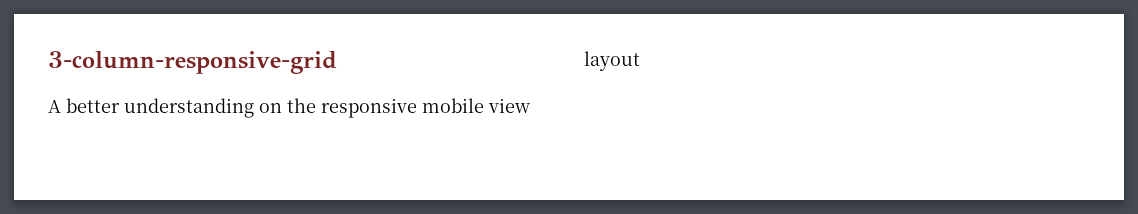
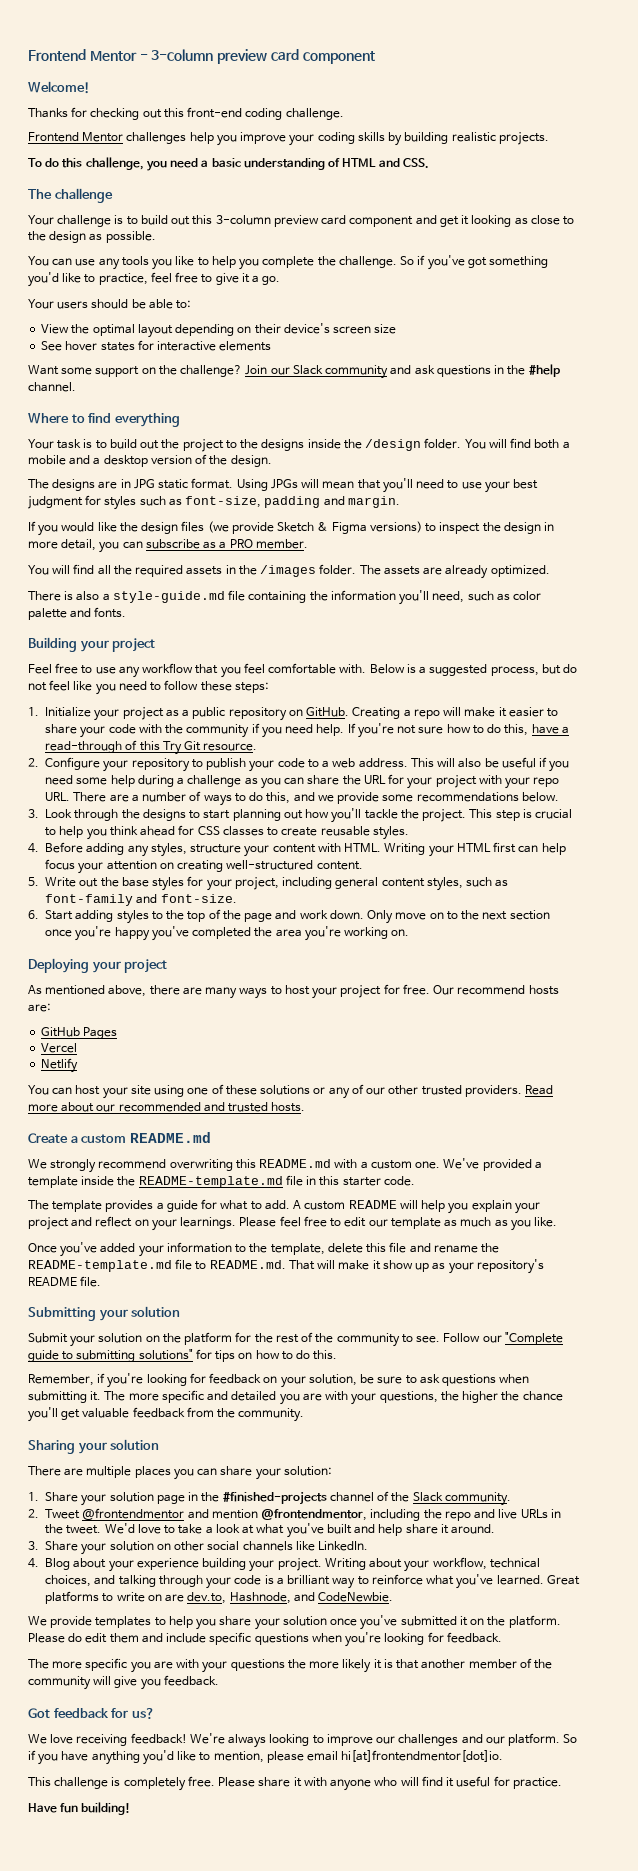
[48,51,337,74] [48,98,530,118] [584,51,640,71] 3-column-responsive-grid // A better understanding on the responsive mobile view layout -> [28,49,375,64] [28,81,90,94] [28,107,344,120] [28,132,549,146] [28,157,429,171] [28,188,113,203] [28,215,575,227] [28,231,156,243] [28,255,549,270] [28,272,281,287] [28,299,192,309] [41,323,397,338] [41,340,272,351] [28,364,560,379] [28,382,76,392] [28,413,180,427] [28,438,570,452] [28,454,272,467] [28,478,539,493] [28,495,400,510] [28,521,555,536] [28,539,308,553] [28,564,550,579] [28,590,542,605] [28,607,127,620] [28,637,156,652] [28,663,578,678] [28,680,269,695] [28,707,559,721] [45,723,569,738] [45,740,258,755] [28,757,570,772] [45,774,560,789] [45,791,559,806] [28,808,573,823] [45,825,409,840] [28,842,566,857] [45,859,363,874] [28,876,509,891] [45,894,237,906] [28,909,550,924] [45,926,410,941] [28,958,168,973] [28,984,559,999] [28,1003,51,1012] [41,1027,118,1039] [41,1043,78,1053] [41,1058,79,1073] [28,1084,554,1099] [28,1102,306,1112] [28,1132,211,1143] [28,1158,542,1173] [28,1175,415,1188] [28,1199,540,1214] [28,1216,558,1231] [28,1242,500,1257] [28,1259,544,1274] [28,1276,102,1287] [28,1306,181,1321] [28,1332,563,1347] [28,1349,338,1362] [28,1373,530,1388] [28,1390,563,1405] [28,1407,305,1422] [28,1439,160,1454] [28,1466,332,1480] [28,1491,511,1506] [28,1508,561,1521] [45,1523,496,1538] [28,1541,369,1555] [28,1557,540,1572] [45,1574,580,1589] [45,1591,394,1604] [28,1615,561,1630] [28,1632,502,1647] [28,1658,553,1673] [28,1675,219,1690] [28,1708,155,1719] [28,1733,578,1748] [28,1750,504,1765] [28,1776,562,1791] [28,1802,131,1815] Frontend Mentor - 3-column preview card component // Welcome! // Thanks for checking out this front-end coding challenge. // Frontend Mentor challenges help you improve your coding skills by building realistic projects. // To do this challenge, you need a basic understanding of HTML and CSS. // The challenge // Your challenge is to build out this 3-column preview card component and get it looking as close to the design as possible. // You can use any tools you like to help you complete the challenge. So if you've got something you'd like to practice, feel free to give it a go. // Your users should be able to: // View the optimal layout depending on their device's screen size // See hover states for interactive elements // Want some support on the challenge? Join our Slack community and ask questions in the #help channel. // Where to find everything // Your task is to build out the project to the designs inside the /design folder. You will find both a mobile and a desktop version of the design. // The designs are in JPG static format. Using JPGs will mean that you'll need to use your best judgment for styles such as font-size, padding and margin. // If you would like the design files (we provide Sketch & Figma versions) to inspect the design in more detail, you can subscribe as a PRO member. // You will find all the required assets in the /images folder. The assets are already optimized. // There is also a style-guide.md file containing the information you'll need, such as color palette and fonts. // Building your project // Feel free to use any workflow that you feel comfortable with. Below is a suggested process, but do not feel like you need to follow these steps: // 1. Initialize your project as a public repository on GitHub. Creating a repo will make it easier to share your code with the community if you need help. If you're not sure how to do this, have a read-through of this Try Git resource. // 2. Configure your repository to publish your code to a web address. This will also be useful if you need some help during a challenge as you can share the URL for your project with your repo URL. There are a number of ways to do this, and we provide some recommendations below. // 3. Look through the designs to start planning out how you'll tackle the project. This step is crucial to help you think ahead for CSS classes to create reusable styles. // 4. Before adding any styles, structure your content with HTML. Writing your HTML first can help focus your attention on creating well-structured content. // 5. Write out the base styles for your project, including general content styles, such as font-family and font-size. // 6. Start adding styles to the top of the page and work down. Only move on to the next section once you're happy you've completed the area you're working on. // Deploying your project // As mentioned above, there are many ways to host your project for free. Our recommend hosts are: // GitHub Pages // Vercel // Netlify // You can host your site using one of these solutions or any of our other trusted providers. Read more about our recommended and trusted hosts. // Create a custom README.md // We strongly recommend overwriting this README.md with a custom one. We've provided a template inside the README-template.md file in this starter code. // The template provides a guide for what to add. A custom README will help you explain your project and reflect on your learnings. Please feel free to edit our template as much as you like. // Once you've added your information to the template, delete this file and rename the README-template.md file to README.md. That will make it show up as your repository's README file. // Submitting your solution // Submit your solution on the platform for the rest of the community to see. Follow our "Complete guide to submitting solutions" for tips on how to do this. // Remember, if you're looking for feedback on your solution, be sure to ask questions when submitting it. The more specific and detailed you are with your questions, the higher the chance you'll get valuable feedback from the community. // Sharing your solution // There are multiple places you can share your solution: // 1. Share your solution page in the #finished-projects channel of the Slack community. // 2. Tweet @frontendmentor and mention @frontendmentor, including the repo and live URLs in the tweet. We'd love to take a look at what you've built and help share it around. // 3. Share your solution on other social channels like LinkedIn. // 4. Blog about your experience building your project. Writing about your workflow, technical choices, and talking through your code is a brilliant way to reinforce what you've learned. Great platforms to write on are dev.to, Hashnode, and CodeNewbie. // We provide templates to help you share your solution once you've submitted it on the platform. Please do edit them and include specific questions when you're looking for feedback. // The more specific you are with your questions the more likely it is that another member of the community will give you feedback. // Got feedback for us? // We love receiving feedback! We're always looking to improve our challenges and our platform. So if you have anything you'd like to mention, please email hi[at]frontendmentor[dot]io. // This challenge is completely free. Please share it with anyone who will find it useful for practice. // Have fun building!

